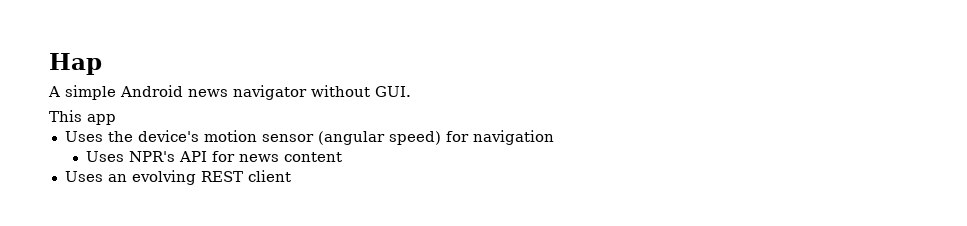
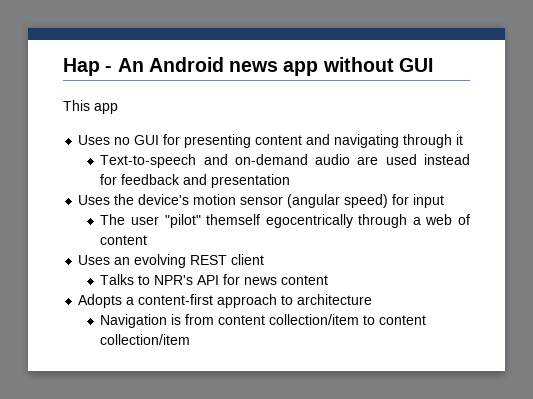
[48,85,411,100] [49,110,116,125] // A simple Android news navigator without GUI. // This app -> [105,57,433,76] [63,100,118,114] [78,134,464,148] [100,154,471,168] [100,174,291,188] - An Android news app without GUI // This app // Uses no GUI for presenting content and navigating through it // Text-to-speech and on-demand audio are used instead for feedback and presentation
[472,130,554,145] [86,151,280,162] navigation // Uses NPR's API for news -> [413,194,445,208] [100,214,470,228] input // The user "pilot" themself egocentrically through a web of
(291, 176) none -> [100,274,329,285] [78,294,373,308] [100,314,427,328] [100,334,191,345] // Talks to NPR's API for news content // Adopts a content-first approach to architecture // Navigation is from content collection/item to content collection/item

